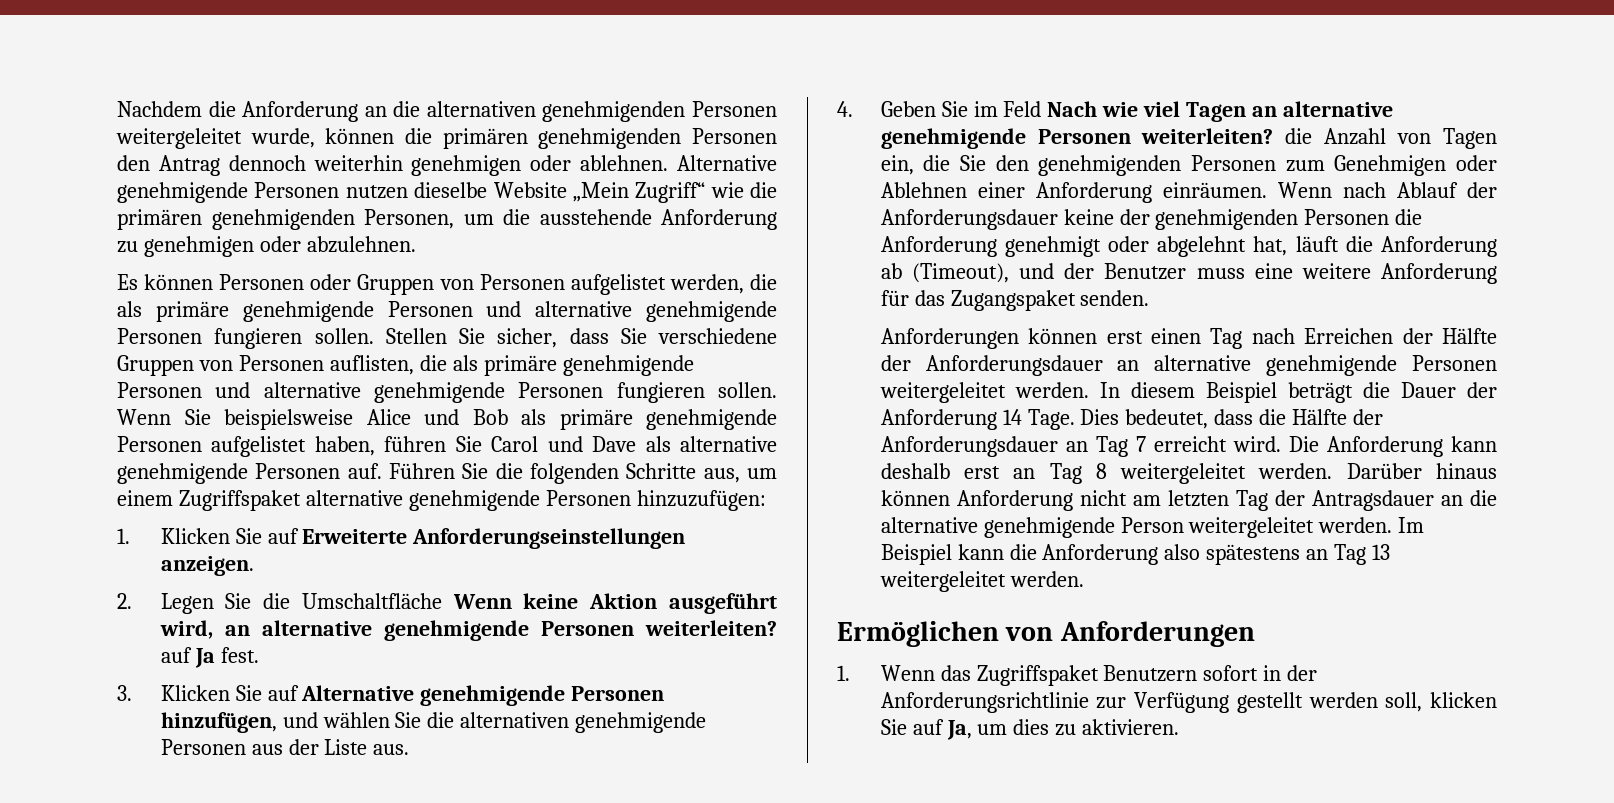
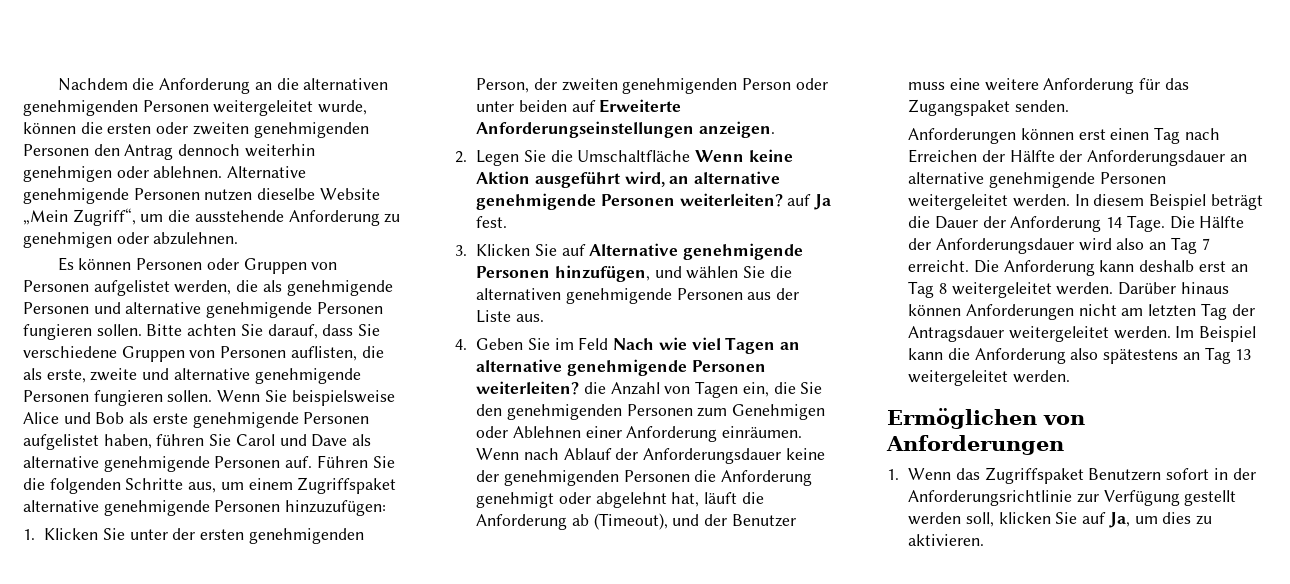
[442,128,528,149] primären -> [107,122,249,135] ersten oder zweiten
[635,182,777,203] [117,209,454,230] Zugriff“ wie die primären genehmigenden Personen, -> [72,208,136,226] Zugriff“,
[155,301,777,322] [117,328,558,349] primäre genehmigende Personen und alternative genehmigende Personen fungieren sollen. Stellen Sie sicher, -> [286,280,393,296] [23,302,383,318] [23,324,318,340] genehmigende Personen und alternative genehmigende Personen fungieren sollen. Bitte achten Sie darauf,
[483,355,694,376] [117,382,202,398] primäre genehmigende Personen -> [46,368,138,383] erste, zweite
[559,409,633,430] primäre -> [152,413,188,424] erste
(262, 536) none -> [129,528,364,544] [476,78,828,94] [476,100,567,112] unter der ersten genehmigenden Person, der zweiten genehmigenden Person oder unter beiden
[1080,409,1384,429] [880,436,1058,457] Dies bedeutet, dass die Hälfte der Anforderungsdauer -> [1169,216,1245,229] [908,238,1145,254] Die Hälfte der Anforderungsdauer wird also
[1153,436,1281,452] erreicht wird. -> [908,260,970,272] erreicht.
[956,490,1073,511] Anforderung -> [965,304,1074,320] Anforderungen
[1440,490,1498,506] [880,517,1184,538] an die alternative genehmigende Person -> (1005, 334) none

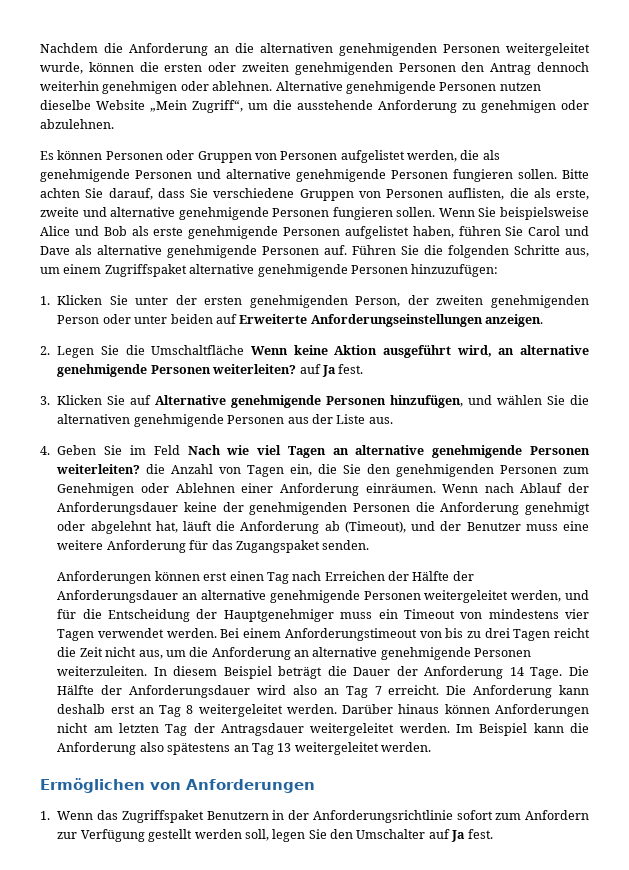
[1012,194,1070,207] werden. -> [511,590,589,602] [57,609,589,622] [57,628,590,641] [57,647,532,660] [57,666,148,676] werden, und für die Entscheidung der Hauptgenehmiger muss ein Timeout von mindestens vier Tagen verwendet werden. Bei einem Anforderungstimeout von bis zu drei Tagen reicht die Zeit nicht aus, um die Anforderung an alternative genehmigende Personen weiterzuleiten.
[1166,468,1210,480] sofort -> (269, 815) none
(1073, 498) none -> [456,810,589,820] sofort zum Anfordern
[998,512,1213,528] [908,534,985,546] klicken Sie auf Ja, um dies zu aktivieren. -> [272,829,493,842] legen Sie den Umschalter auf Ja fest.

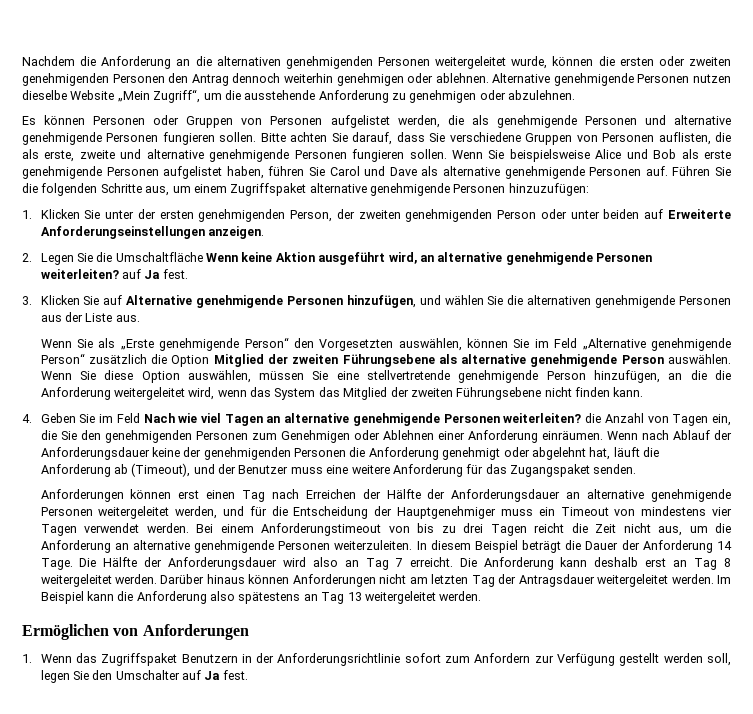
(393, 420) none -> [40,337,732,351] [40,353,731,367] [40,370,732,383] [40,387,644,400] // Wenn Sie als „Erste genehmigende Person“ den Vorgesetzten auswählen, können Sie im Feld „Alternative genehmigende Person“ zusätzlich die Option Mitglied der zweiten Führungsebene als alternative genehmigende Person auswählen. Wenn Sie diese Option auswählen, müssen Sie eine stellvertretende genehmigende Person hinzufügen, an die die Anforderung weitergeleitet wird, wenn das System das Mitglied der zweiten Führungsebene nicht finden kann.

